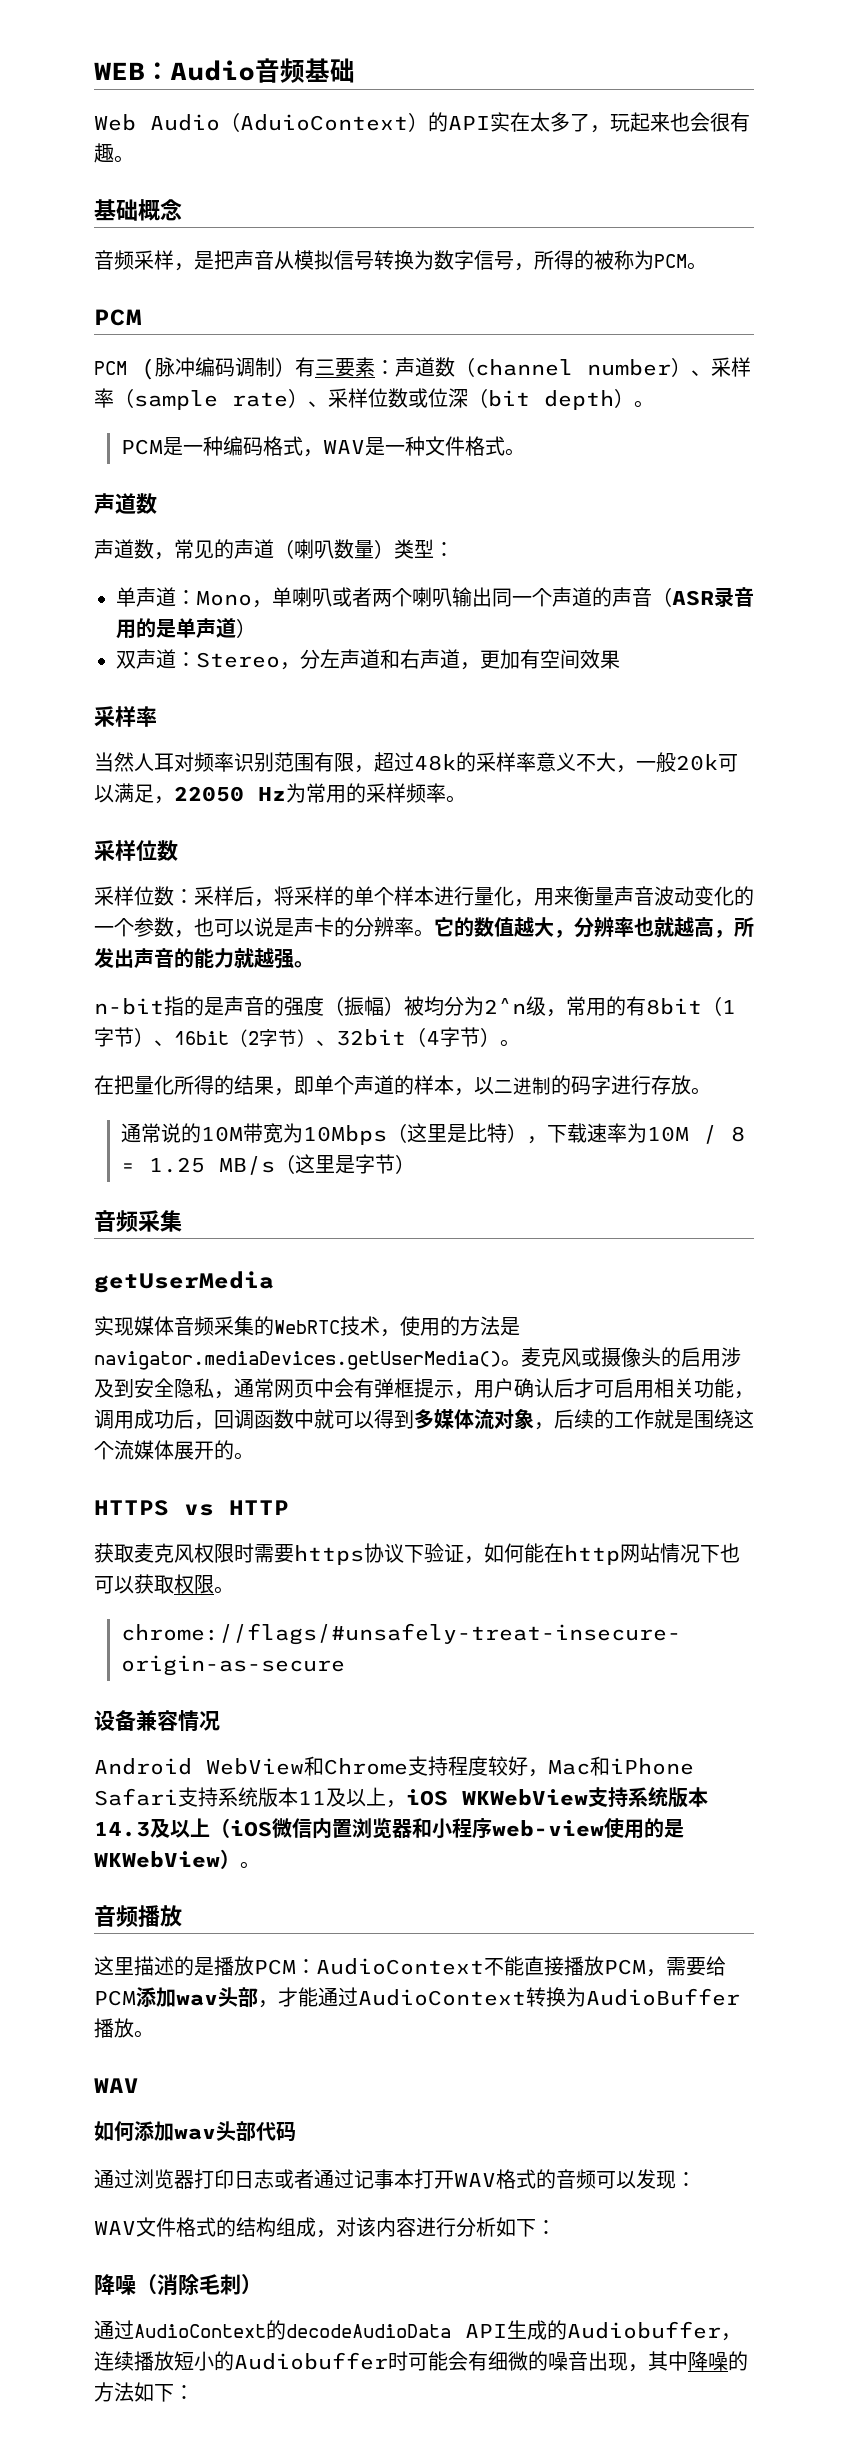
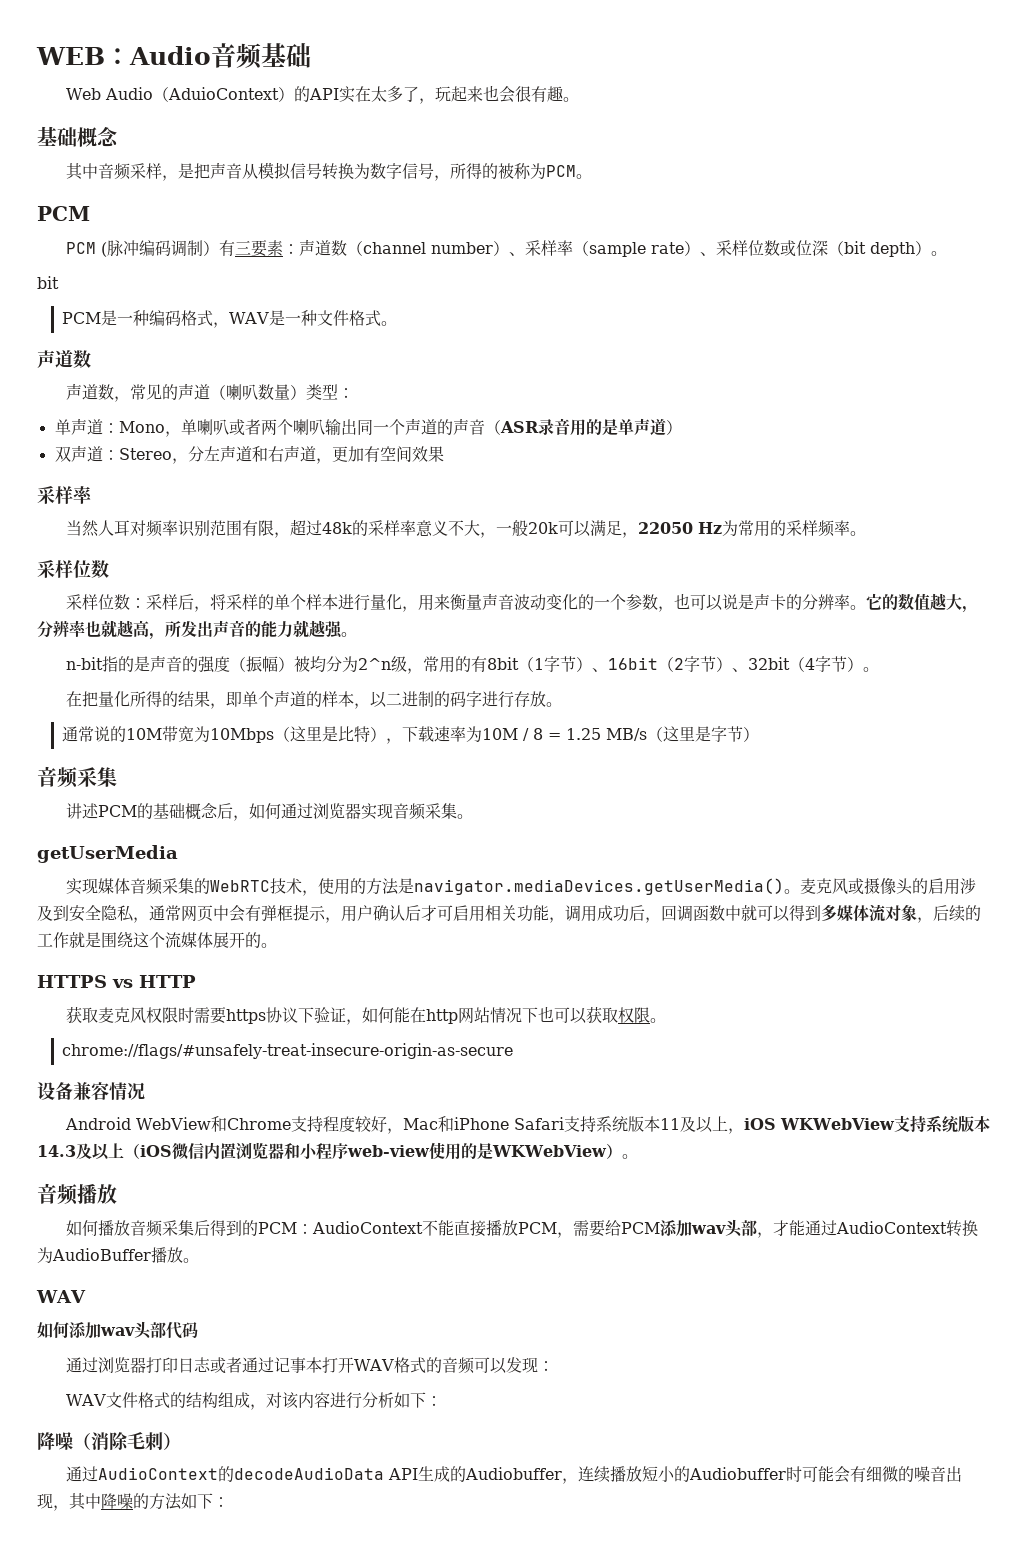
(182, 210) none -> [66,163,99,180] 其中
(654, 404) none -> [37,276,59,289] // bit
(182, 1221) none -> [66,803,474,821] // 讲述PCM的基础概念后，如何通过浏览器实现音频采集。
[94,1956,254,1976] 这里描述的是播放 -> [66,1220,259,1237] 如何播放音频采集后得到的

